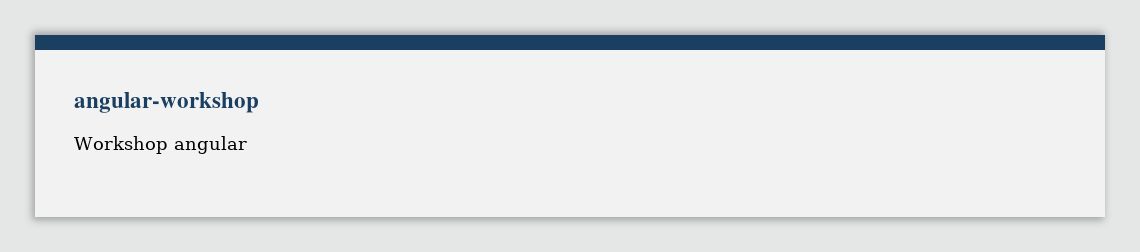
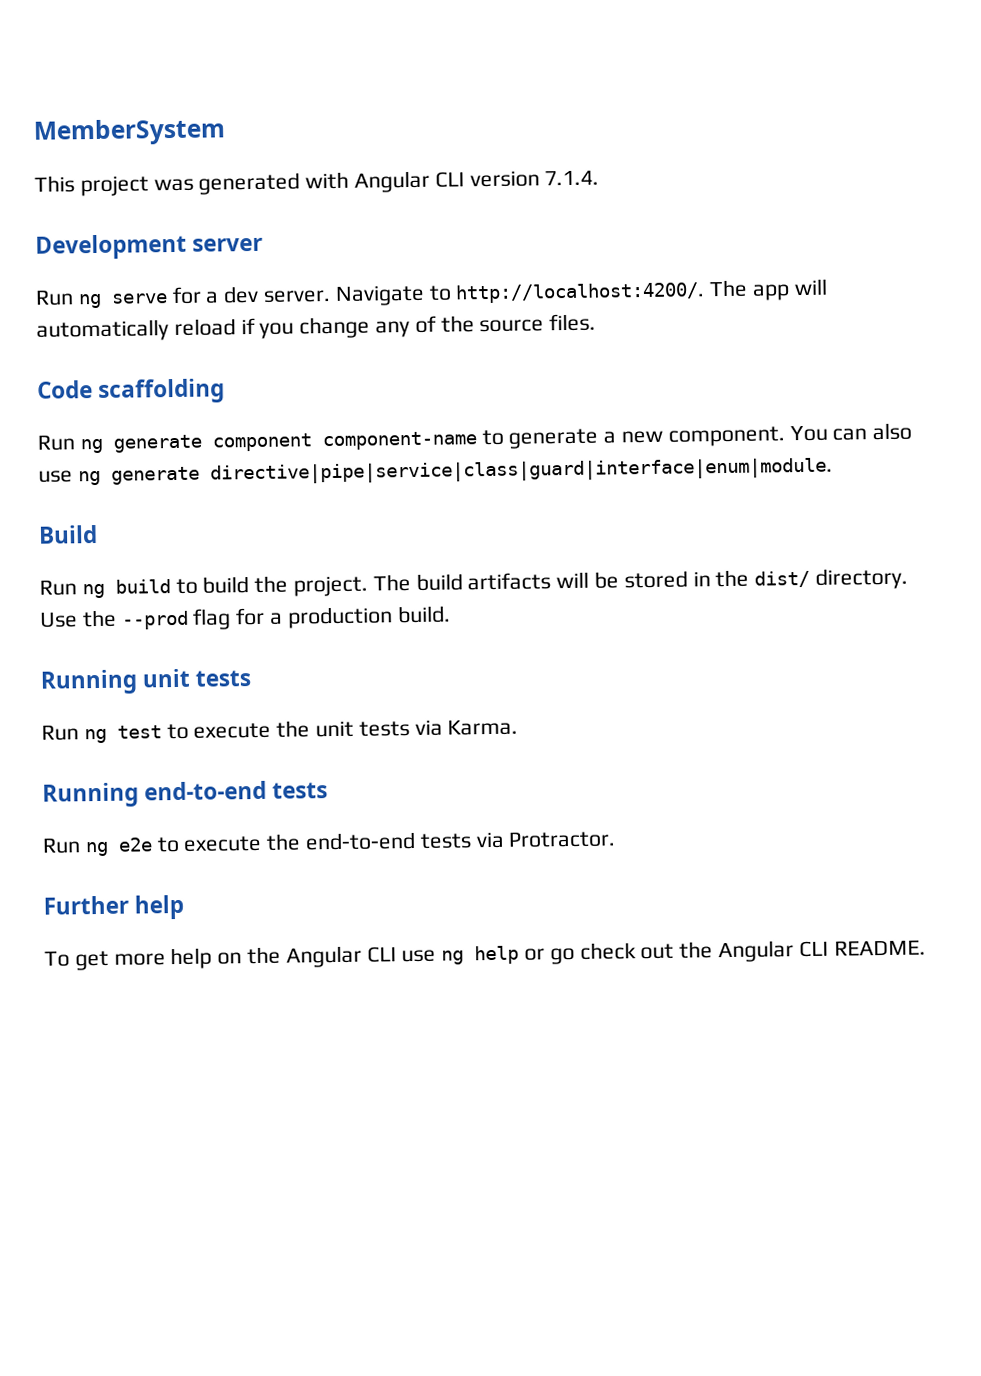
[74,92,259,113] [74,136,247,154] angular-workshop // Workshop angular -> [33,118,226,146] [34,170,600,197] [35,233,264,260] [35,278,828,309] [36,313,597,342] [37,378,226,404] [37,422,913,454] [38,457,833,486] [38,525,98,544] [39,567,909,599] [40,605,451,630] [40,668,252,695] [41,719,519,744] [42,780,329,808] [42,831,617,857] [43,894,185,920] [44,940,926,971] MemberSystem // This project was generated with Angular CLI version 7.1.4. // Development server // Run ng serve for a dev server. Navigate to http://localhost:4200/. The app will automatically reload if you change any of the source files. // Code scaffolding // Run ng generate component component-name to generate a new component. You can also use ng generate directive|pipe|service|class|guard|interface|enum|module. // Build // Run ng build to build the project. The build artifacts will be stored in the dist/ directory. Use the --prod flag for a production build. // Running unit tests // Run ng test to execute the unit tests via Karma. // Running end-to-end tests // Run ng e2e to execute the end-to-end tests via Protractor. // Further help // To get more help on the Angular CLI use ng help or go check out the Angular CLI README.

